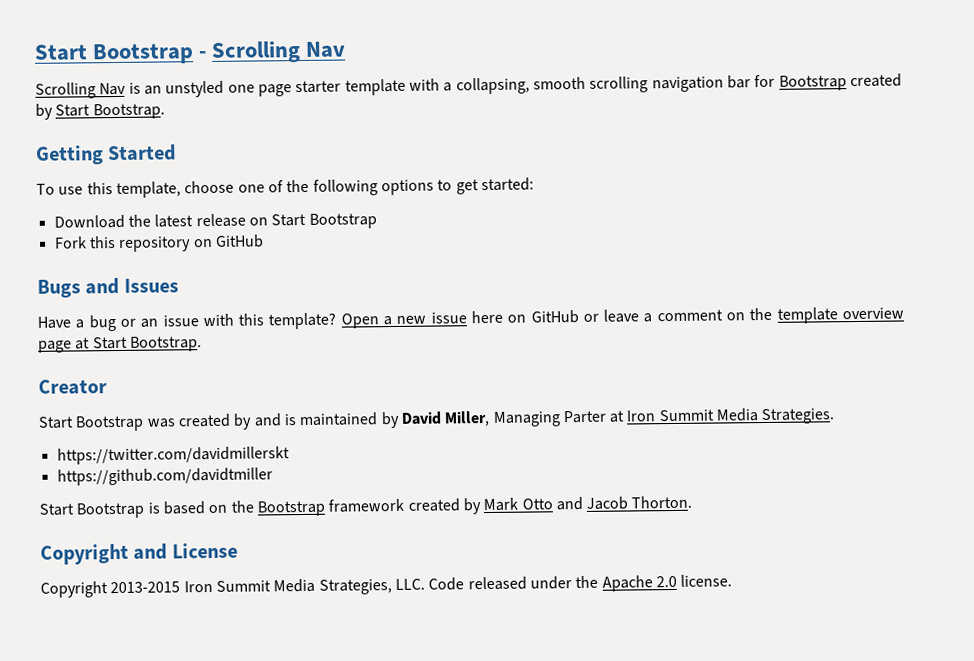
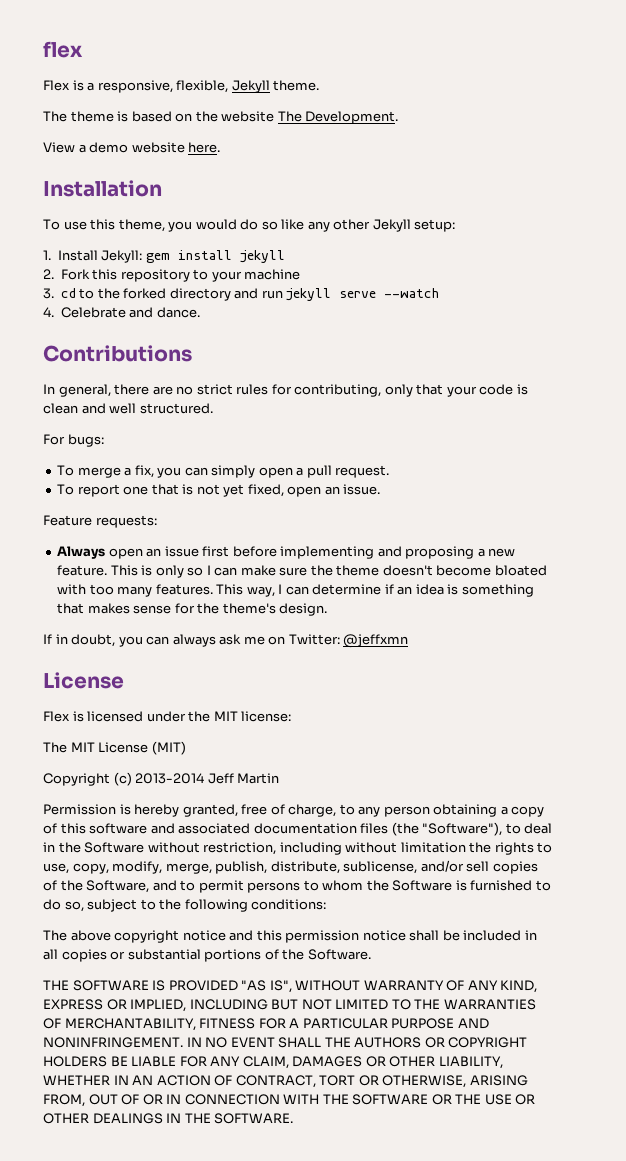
[34,40,347,65] [35,73,903,99] [35,103,165,120] [35,144,177,165] [36,177,534,199] [53,213,377,229] [53,234,264,252] [37,277,179,298] [37,307,905,332] [38,336,202,353] [38,379,107,395] [38,408,836,432] [56,446,290,465] [56,467,273,486] [39,495,693,519] [40,542,238,565] [40,574,733,598] Start Bootstrap - Scrolling Nav // Scrolling Nav is an unstyled one page starter template with a collapsing, smooth scrolling navigation bar for Bootstrap created by Start Bootstrap. // Getting Started // To use this template, choose one of the following options to get started: // Download the latest release on Start Bootstrap // Fork this repository on GitHub // Bugs and Issues // Have a bug or an issue with this template? Open a new issue here on GitHub or leave a comment on the template overview page at Start Bootstrap. // Creator // Start Bootstrap was created by and is maintained by David Miller, Managing Parter at Iron Summit Media Strategies. // https://twitter.com/davidmillerskt // https://github.com/davidtmiller // Start Bootstrap is based on the Bootstrap framework created by Mark Otto and Jacob Thorton. // Copyright and License // Copyright 2013-2015 Iron Summit Media Strategies, LLC. Code released under the Apache 2.0 license. -> [43,41,83,58] [43,80,320,93] [43,111,399,124] [43,142,221,153] [43,180,162,197] [43,219,456,232] [43,250,285,263] [43,269,301,282] [43,288,440,301] [43,307,200,318] [43,345,192,362] [43,384,528,397] [43,403,213,414] [43,434,104,447] [57,465,390,478] [57,484,381,497] [43,515,157,528] [57,546,516,559] [57,565,547,578] [57,584,534,597] [57,603,328,616] [43,634,409,648] [43,672,124,689] [43,711,292,722] [43,741,186,755] [43,772,280,786] [43,804,545,817] [43,822,553,836] [43,842,553,855] [43,860,538,874] [43,880,551,893] [43,899,327,912] [43,930,537,943] [43,949,371,962] [43,980,538,993] [43,999,536,1012] [43,1018,489,1031] [43,1037,528,1048] [43,1056,503,1069] [43,1075,528,1088] [43,1094,536,1107] [43,1113,294,1124] flex // Flex is a responsive, flexible, Jekyll theme. // The theme is based on the website The Development. // View a demo website here. // Installation // To use this theme, you would do so like any other Jekyll setup: // 1. Install Jekyll: gem install jekyll // 2. Fork this repository to your machine // 3. cd to the forked directory and run jekyll serve --watch // 4. Celebrate and dance. // Contributions // In general, there are no strict rules for contributing, only that your code is clean and well structured. // For bugs: // To merge a fix, you can simply open a pull request. // To report one that is not yet fixed, open an issue. // Feature requests: // Always open an issue first before implementing and proposing a new feature. This is only so I can make sure the theme doesn't become bloated with too many features. This way, I can determine if an idea is something that makes sense for the theme's design. // If in doubt, you can always ask me on Twitter: @jeffxmn // License // Flex is licensed under the MIT license: // The MIT License (MIT) // Copyright (c) 2013-2014 Jeff Martin // Permission is hereby granted, free of charge, to any person obtaining a copy of this software and associated documentation files (the "Software"), to deal in the Software without restriction, including without limitation the rights to use, copy, modify, merge, publish, distribute, sublicense, and/or sell copies of the Software, and to permit persons to whom the Software is furnished to do so, subject to the following conditions: // The above copyright notice and this permission notice shall be included in all copies or substantial portions of the Software. // THE SOFTWARE IS PROVIDED "AS IS", WITHOUT WARRANTY OF ANY KIND, EXPRESS OR IMPLIED, INCLUDING BUT NOT LIMITED TO THE WARRANTIES OF MERCHANTABILITY, FITNESS FOR A PARTICULAR PURPOSE AND NONINFRINGEMENT. IN NO EVENT SHALL THE AUTHORS OR COPYRIGHT HOLDERS BE LIABLE FOR ANY CLAIM, DAMAGES OR OTHER LIABILITY, WHETHER IN AN ACTION OF CONTRACT, TORT OR OTHERWISE, ARISING FROM, OUT OF OR IN CONNECTION WITH THE SOFTWARE OR THE USE OR OTHER DEALINGS IN THE SOFTWARE.

